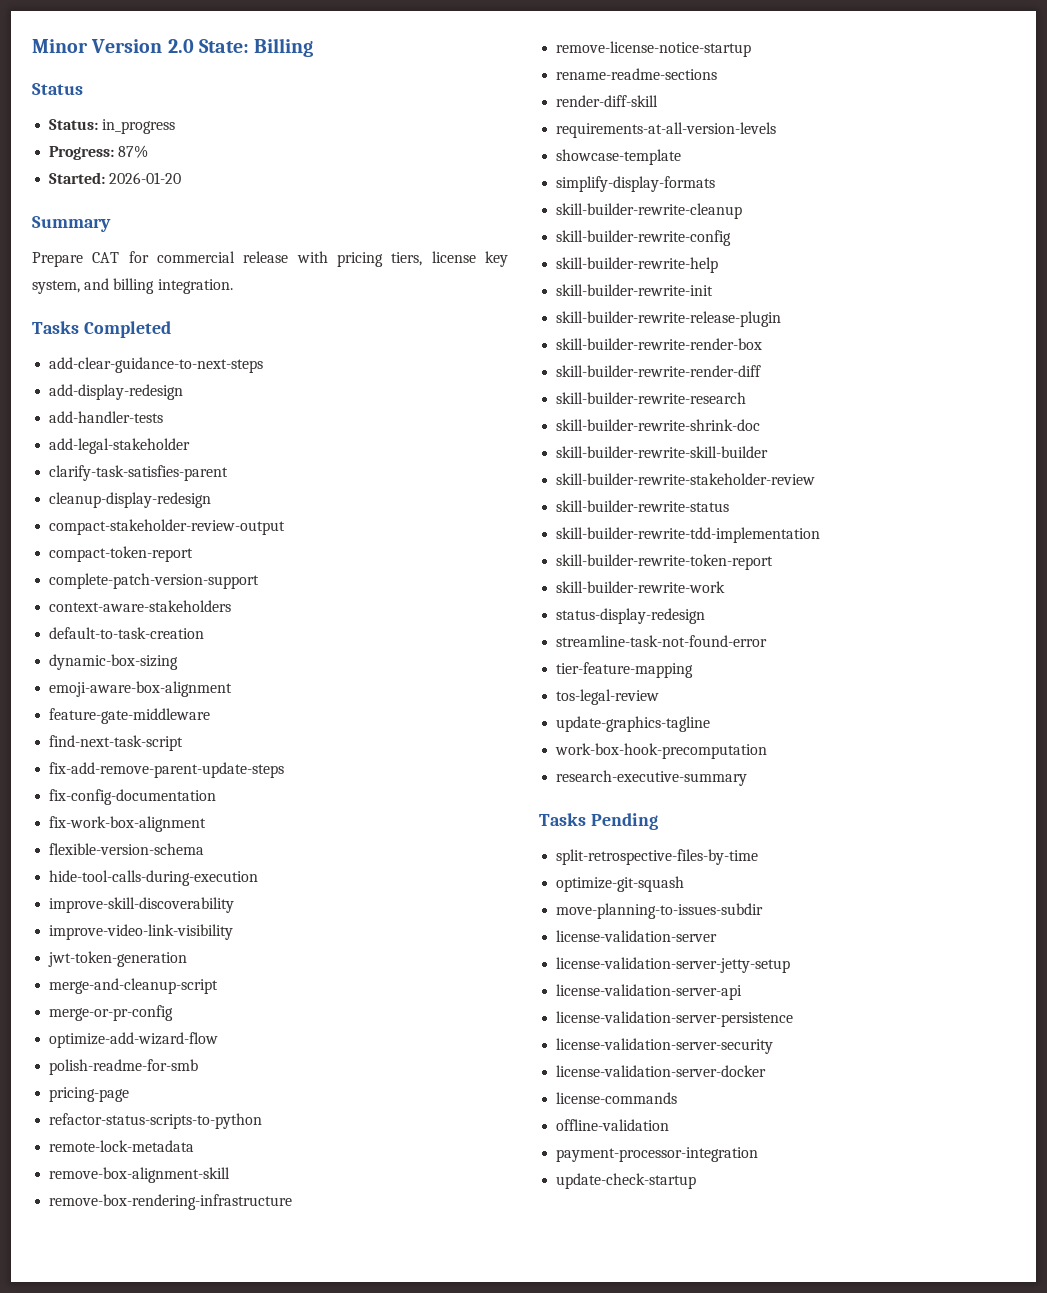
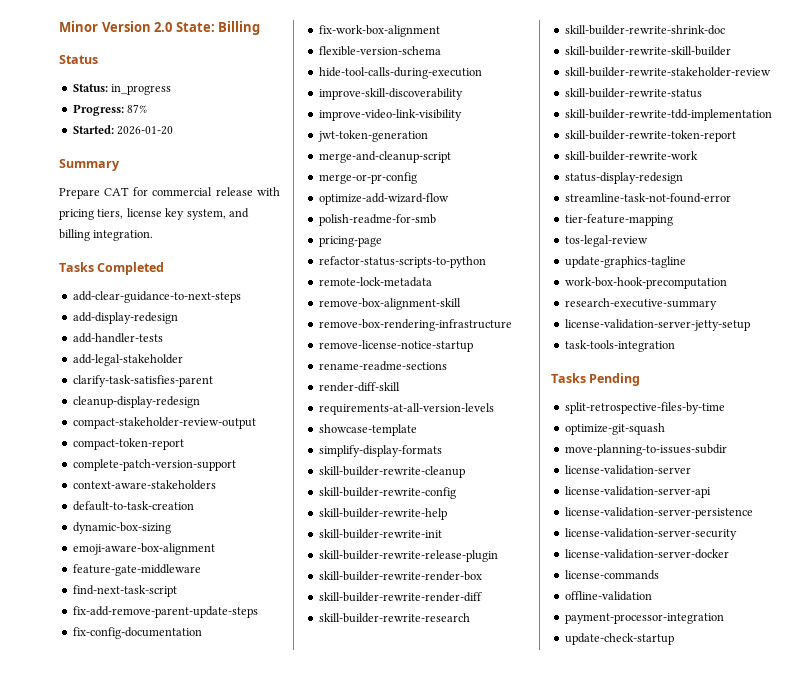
(748, 778) none -> [564,319,750,331] [564,340,675,352] // license-validation-server-jetty-setup // task-tools-integration
[556,957,791,973] // license-validation-server-jetty-setup -> (691, 470) none

